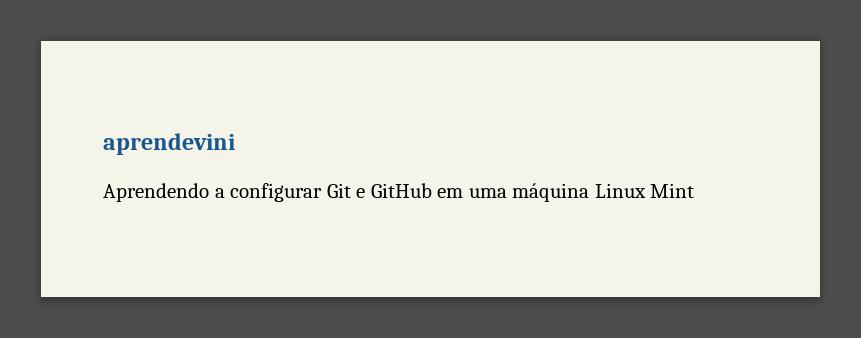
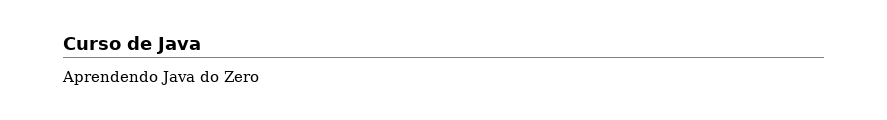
[103,133,236,155] [103,183,695,202] aprendevini // Aprendendo a configurar Git e GitHub em uma máquina Linux Mint -> [63,36,201,54] [62,71,259,85] Curso de Java // Aprendendo Java do Zero

